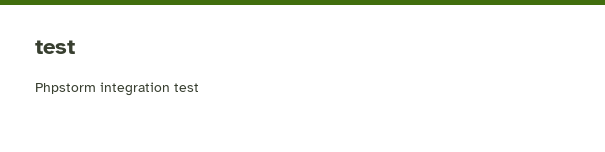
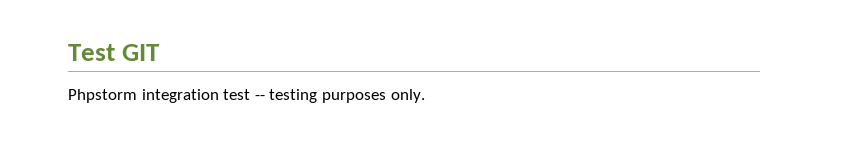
[35,40,75,54] test -> [68,44,161,61] Test GIT
(199, 87) none -> [254,89,425,103] -- testing purposes only.

